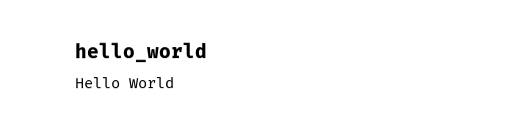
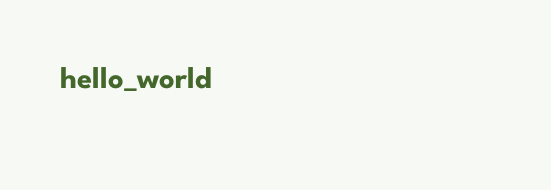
[75,76,175,89] // Hello World -> (212, 79) none

